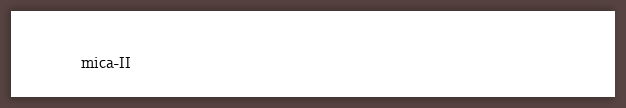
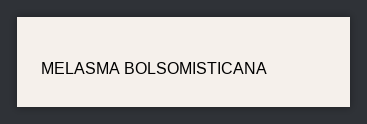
[81,57,131,68] mica-II -> [41,62,268,74] MELASMA BOLSOMISTICANA

